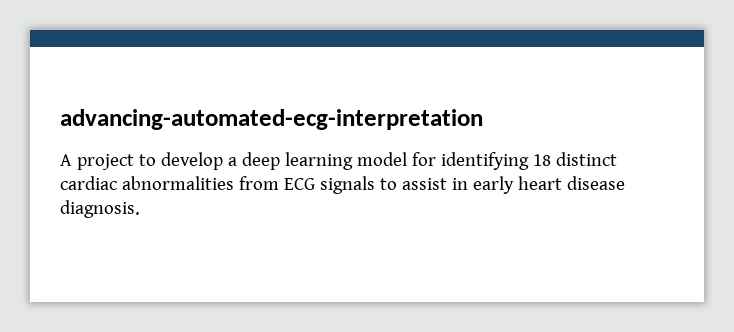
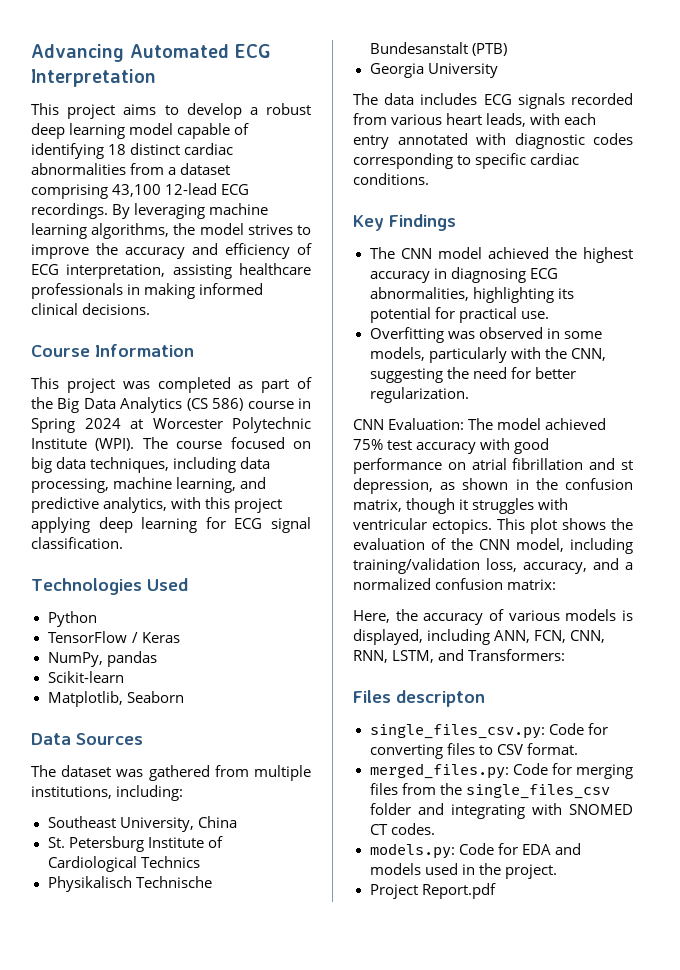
[60,109,483,130] [60,154,134,170] advancing-automated-ecg-interpretation // A project -> [31,44,271,62] [31,69,156,87] [31,103,157,119] Advancing Automated ECG Interpretation // This project aims
(237, 161) none -> [266,103,312,115] robust
[411,152,436,166] for -> [177,123,250,139] capable of
[283,176,625,194] [60,200,140,218] ECG signals to assist in early heart disease diagnosis. -> [168,163,231,175] [31,183,250,199] [31,203,269,219] [31,223,311,239] [31,243,312,259] [31,263,311,279] [31,283,264,299] [31,303,151,315] [31,344,194,357] [31,377,312,393] [31,397,312,413] [31,417,311,433] [31,437,311,451] [31,457,271,473] [31,477,267,493] [31,497,283,513] [31,517,311,533] [31,537,123,549] [31,578,188,595] [47,611,97,627] [47,631,180,643] [47,651,157,667] [47,671,124,683] [47,691,184,707] [31,733,143,745] [31,765,311,781] [31,785,184,801] [47,816,237,832] [47,836,223,852] [47,856,200,872] [47,876,212,892] [369,42,507,56] [369,63,498,78] [353,93,633,109] [353,113,597,127] [353,133,633,149] [353,153,580,169] [353,173,429,185] [353,214,456,231] [369,247,633,263] [369,267,558,283] [369,287,574,303] [369,307,549,323] [369,327,602,343] [369,347,606,363] [369,367,576,383] [369,387,469,403] [353,418,607,430] [353,438,550,454] [353,458,633,474] [353,478,633,494] [353,498,569,514] [353,518,633,534] [353,538,633,554] [353,558,633,574] [353,578,557,590] [353,609,633,625] [353,629,606,645] [353,649,566,663] [353,690,485,707] [369,723,608,739] [369,743,578,759] [369,763,633,779] [369,783,610,799] [369,803,633,819] [369,823,435,835] [369,843,581,859] [369,863,557,879] [369,883,496,899] a dataset comprising 43,100 12-lead ECG recordings. By leveraging machine learning algorithms, the model strives to improve the accuracy and efficiency of ECG interpretation, assisting healthcare professionals in making informed clinical decisions. // Course Information // This project was completed as part of the Big Data Analytics (CS 586) course in Spring 2024 at Worcester Polytechnic Institute (WPI). The course focused on big data techniques, including data processing, machine learning, and predictive analytics, with this project applying deep learning for ECG signal classification. // Technologies Used // Python // TensorFlow / Keras // NumPy, pandas // Scikit-learn // Matplotlib, Seaborn // Data Sources // The dataset was gathered from multiple institutions, including: // Southeast University, China // St. Petersburg Institute of Cardiological Technics // Physikalisch Technische Bundesanstalt (PTB) // Georgia University // The data includes ECG signals recorded from various heart leads, with each entry annotated with diagnostic codes corresponding to specific cardiac conditions. // Key Findings // The CNN model achieved the highest accuracy in diagnosing ECG abnormalities, highlighting its potential for practical use. // Overfitting was observed in some models, particularly with the CNN, suggesting the need for better regularization. // CNN Evaluation: The model achieved 75% test accuracy with good performance on atrial fibrillation and st depression, as shown in the confusion matrix, though it struggles with ventricular ectopics. This plot shows the evaluation of the CNN model, including training/validation loss, accuracy, and a normalized confusion matrix: // Here, the accuracy of various models is displayed, including ANN, FCN, CNN, RNN, LSTM, and Transformers: // Files descripton // single_files_csv.py: Code for converting files to CSV format. // merged_files.py: Code for merging files from the single_files_csv folder and integrating with SNOMED CT codes. // models.py: Code for EDA and models used in the project. // Project Report.pdf

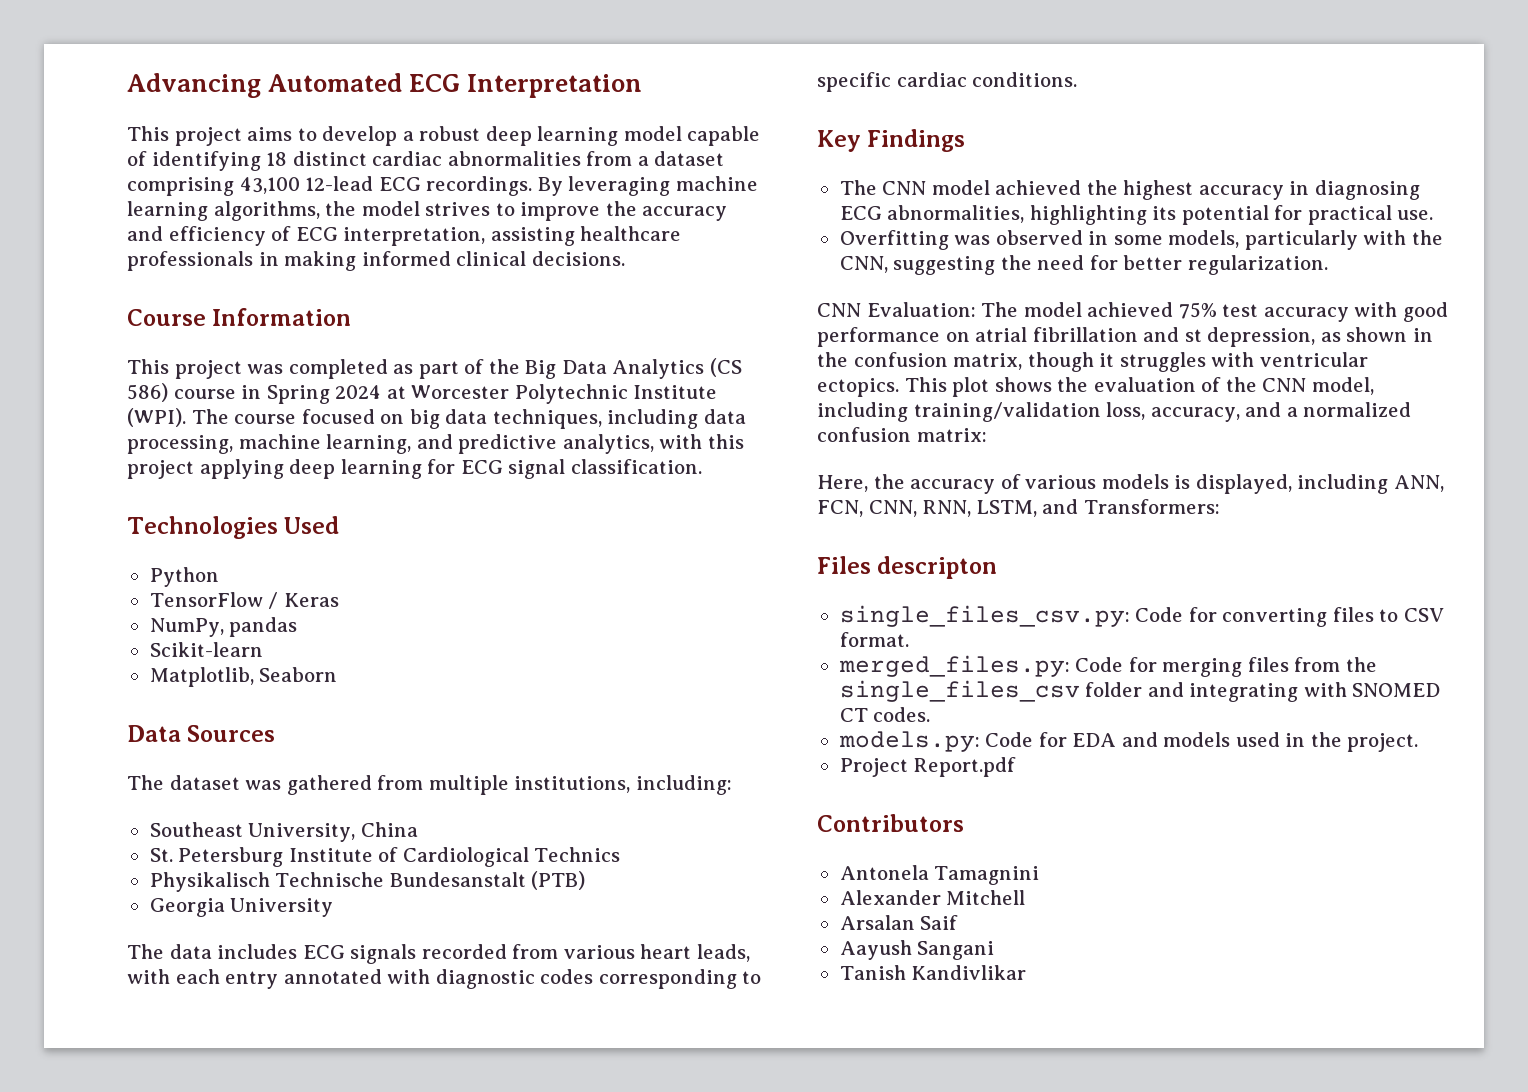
(496, 891) none -> [817,814,964,832] [839,865,1040,885] [839,890,1026,905] [839,915,959,930] [839,940,995,960] [839,965,1027,980] // Contributors // Antonela Tamagnini // Alexander Mitchell // Arsalan Saif // Aayush Sangani // Tanish Kandivlikar

